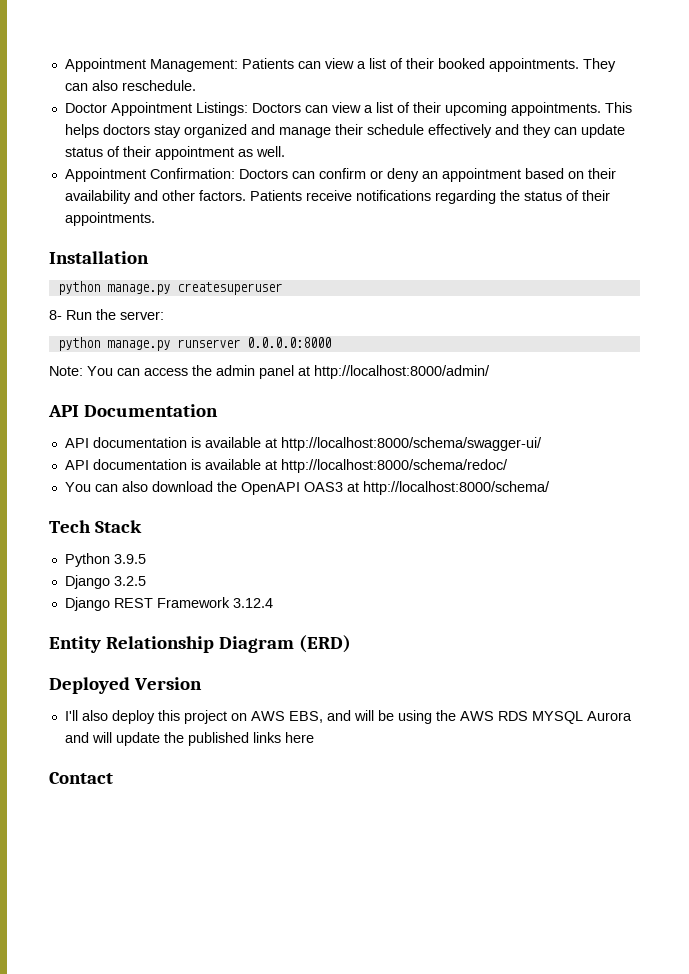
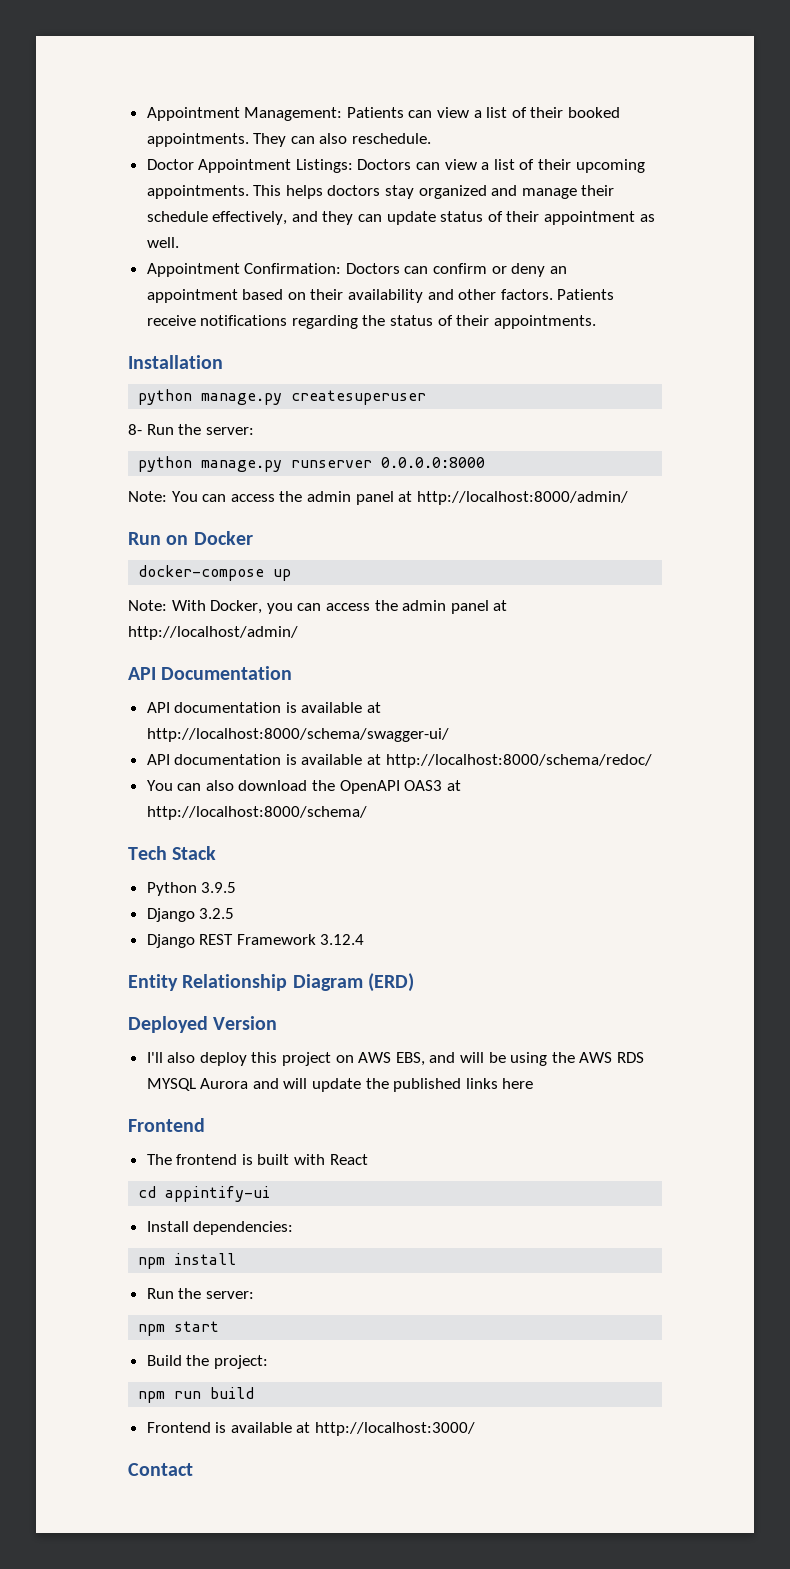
[427,124,492,138] effectively -> [212,211,288,225] effectively,
(490, 372) none -> [128,531,253,545] [138,565,292,581] [128,600,508,614] [128,626,298,640] // Run on Docker // docker-compose up // Note: With Docker, you can access the admin panel at http://localhost/admin/
(314, 737) none -> [128,1118,205,1132] [146,1154,368,1165] [138,1186,271,1202] [146,1221,294,1235] [138,1253,237,1269] [146,1288,254,1299] [138,1321,220,1336] [146,1355,268,1369] [138,1387,255,1403] [146,1422,476,1436] // Frontend // The frontend is built with React // cd appintify-ui // Install dependencies: // npm install // Run the server: // npm start // Build the project: // npm run build // Frontend is available at http://localhost:3000/

